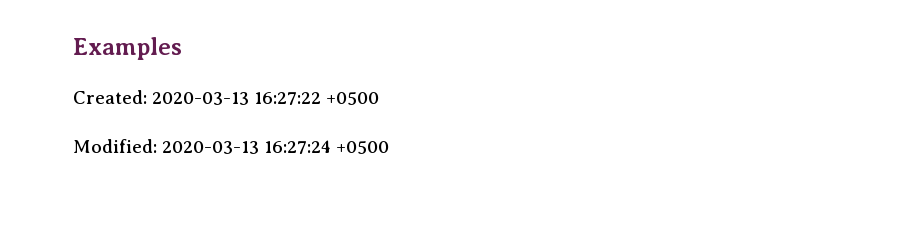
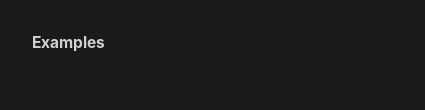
[73,90,380,105] [73,139,390,154] // Created: 2020-03-13 16:27:22 +0500 // Modified: 2020-03-13 16:27:24 +0500 -> (105, 44) none

